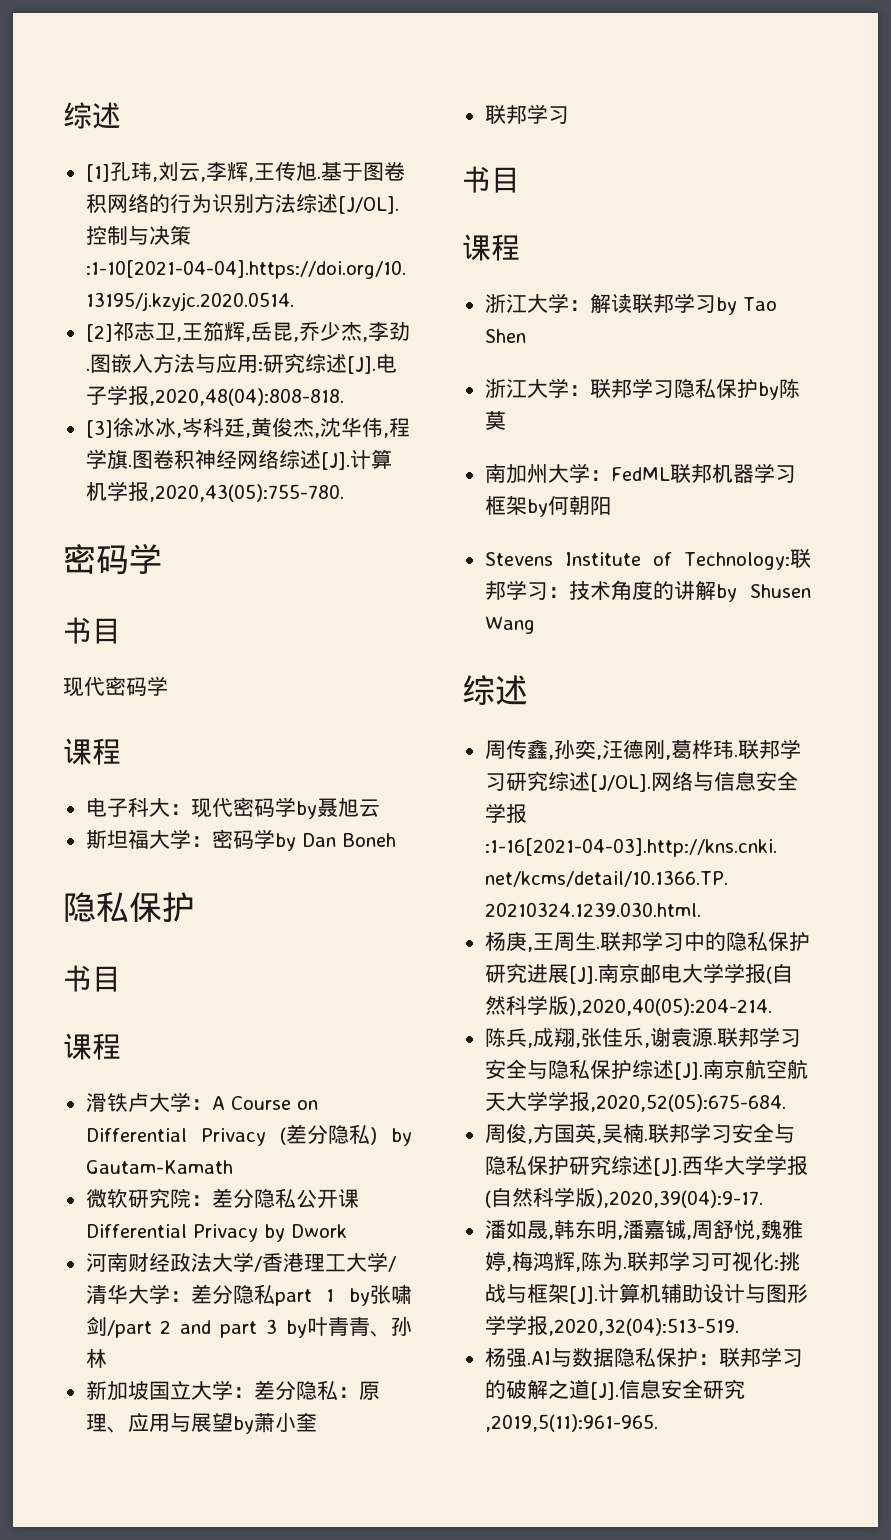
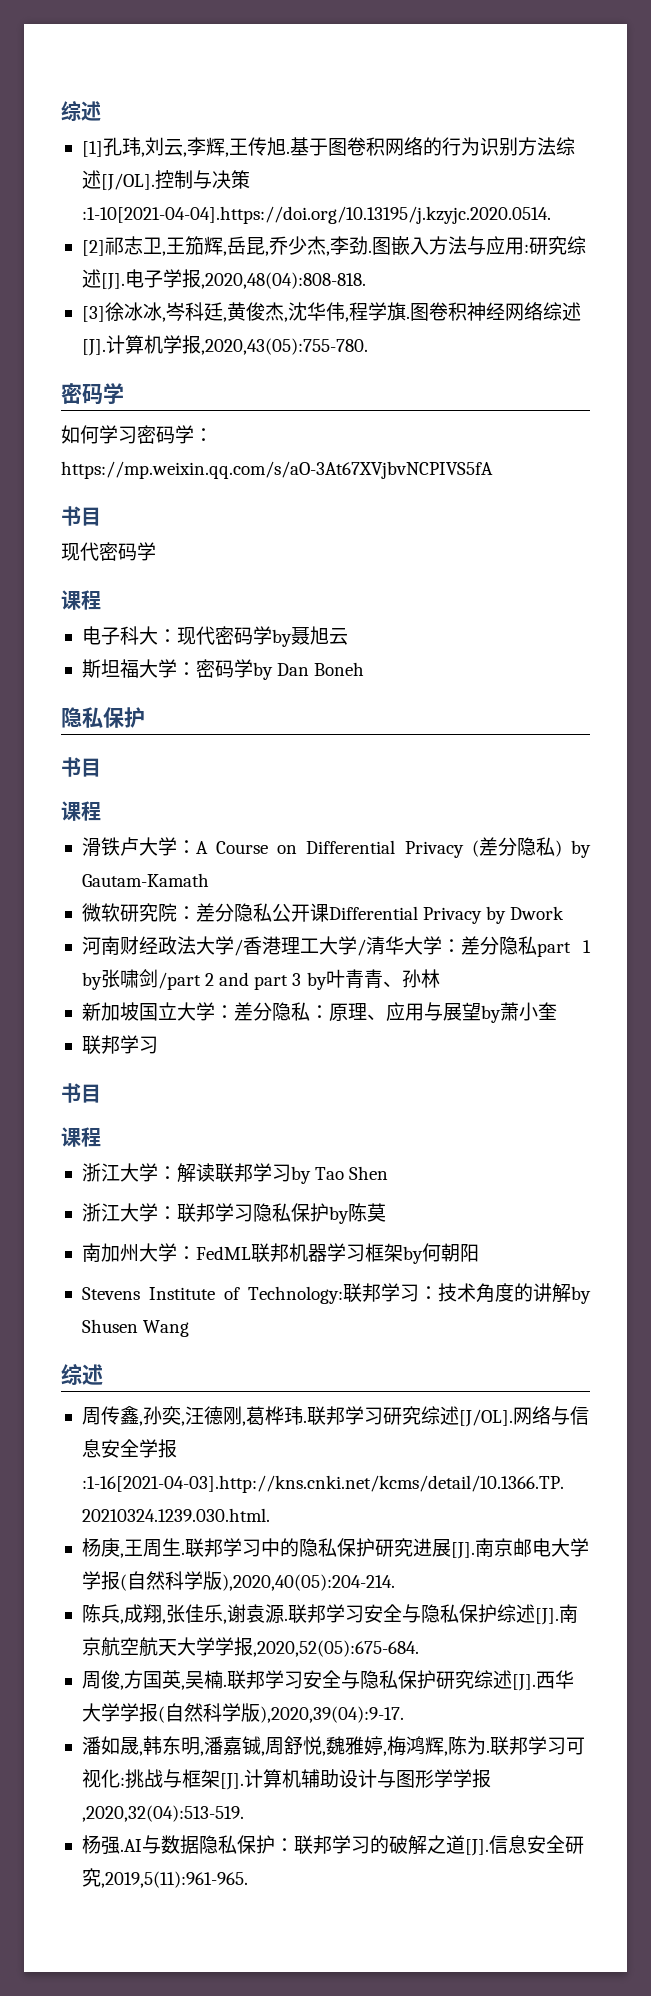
(162, 559) none -> [61,425,213,444] [61,461,493,479] // 如何学习密码学：https://mp.weixin.qq.com/s/aO-3At67XVjbvNCPIVS5fA

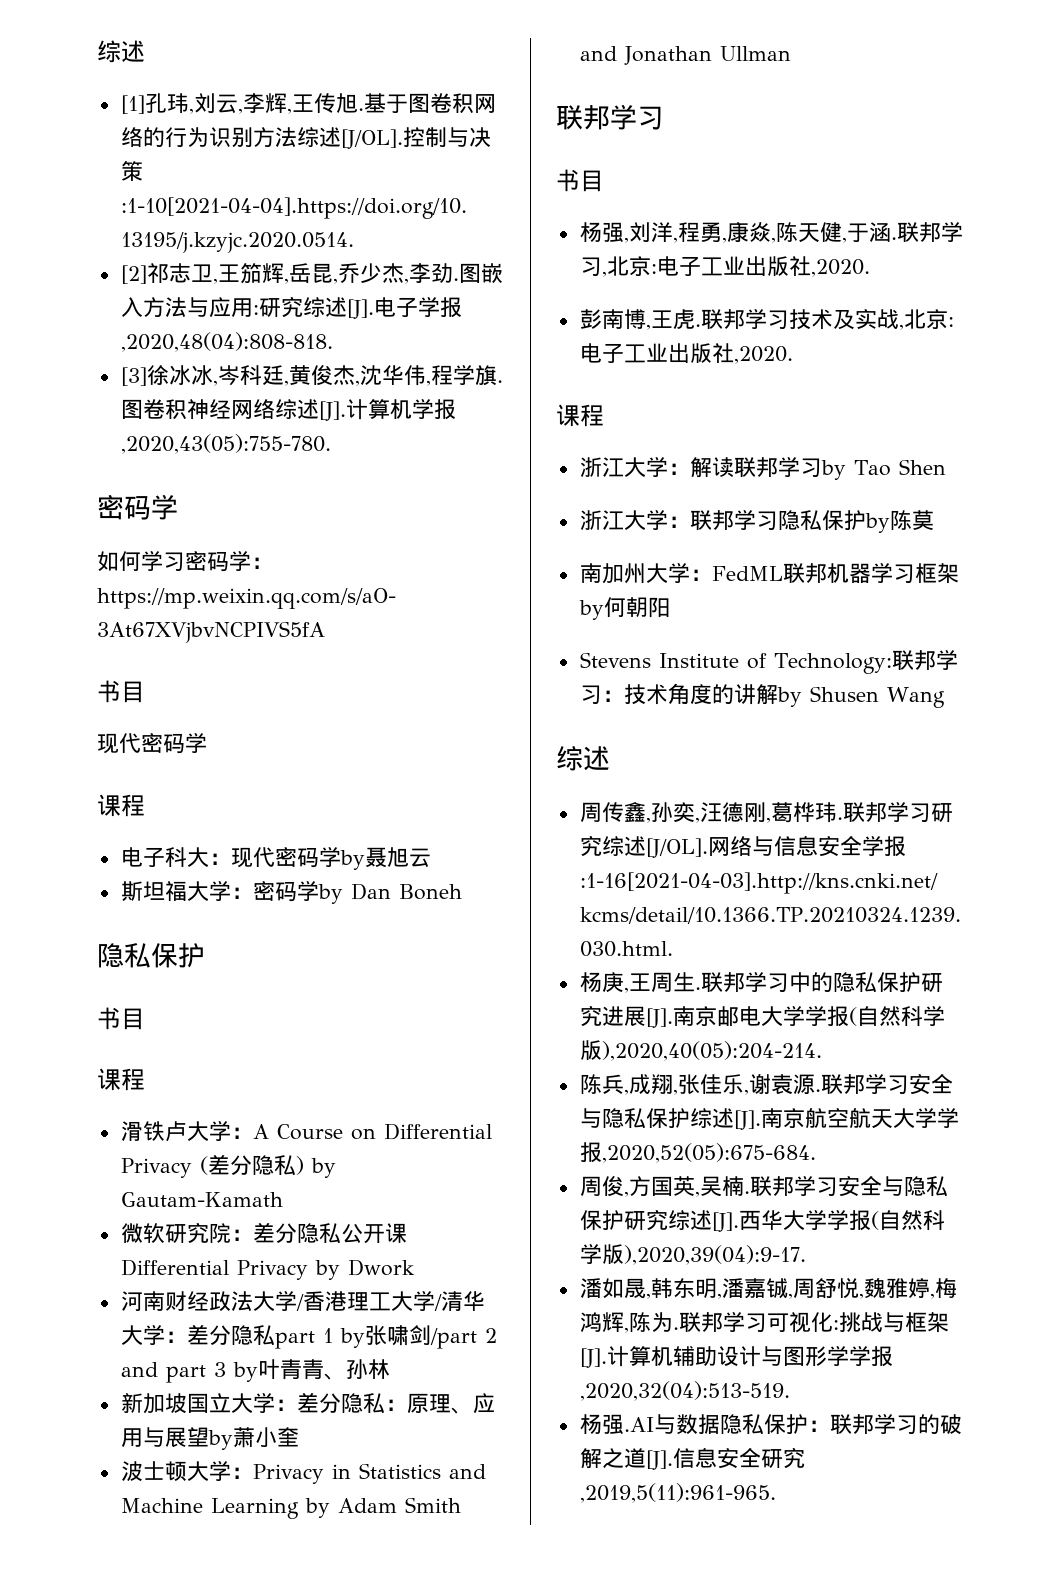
[81,1035,158,1054] [61,1083,101,1103] 联邦学习 // 书目 -> [120,1461,486,1484] [120,1497,461,1519] [579,46,791,65] [556,104,664,130] [556,169,604,192] [579,222,963,243] [579,256,870,277] [579,309,954,330] [579,343,793,364] 波士顿大学：Privacy in Statistics and Machine Learning by Adam Smith and Jonathan Ullman // 联邦学习 // 书目 // 杨强,刘洋,程勇,康焱,陈天健,于涵.联邦学习,北京:电子工业出版社,2020. // 彭南博,王虎.联邦学习技术及实战,北京:电子工业出版社,2020.

